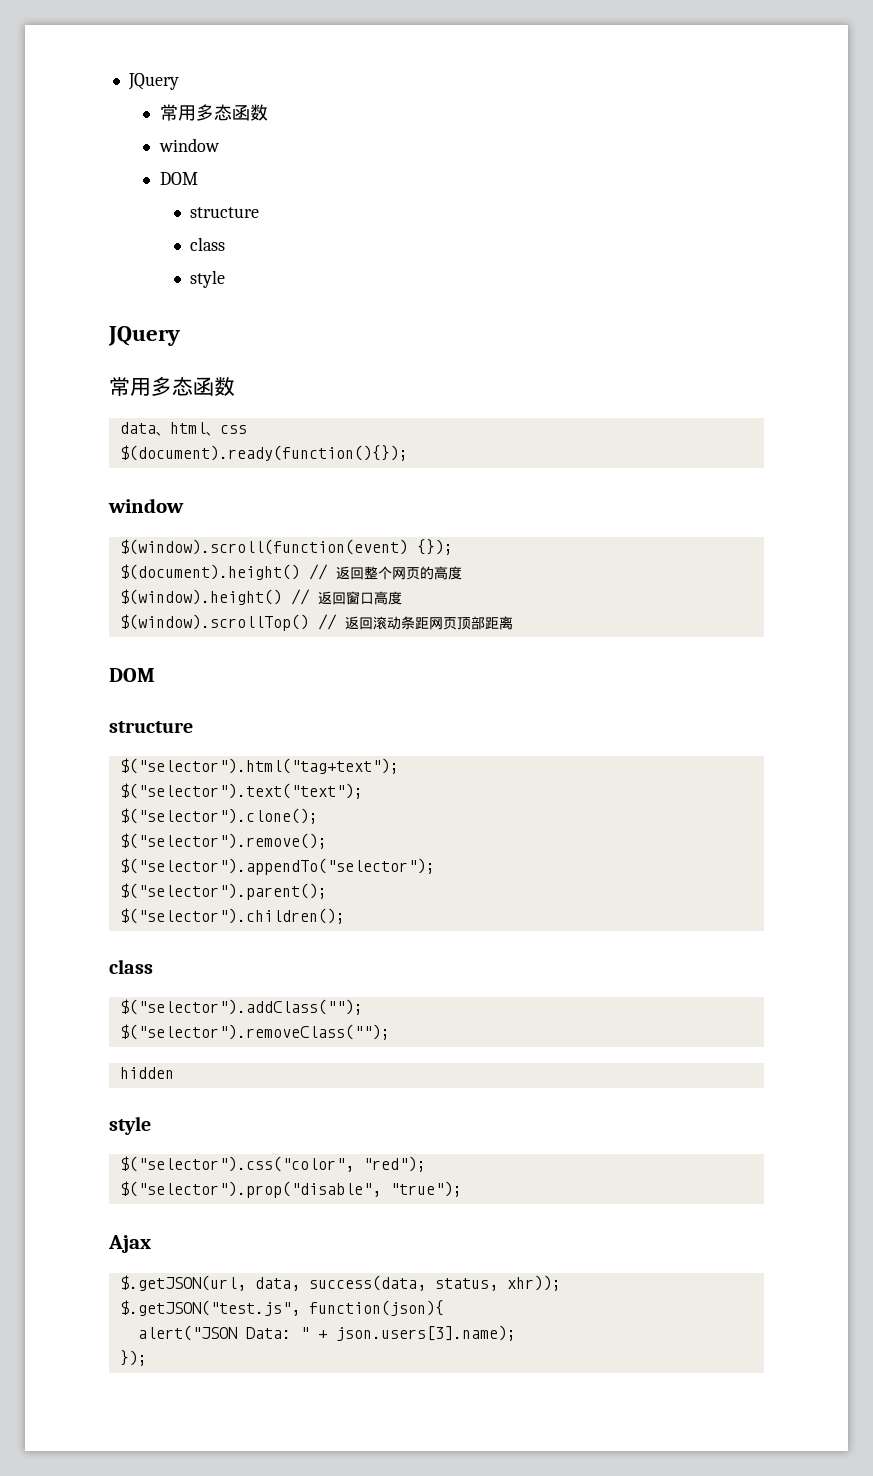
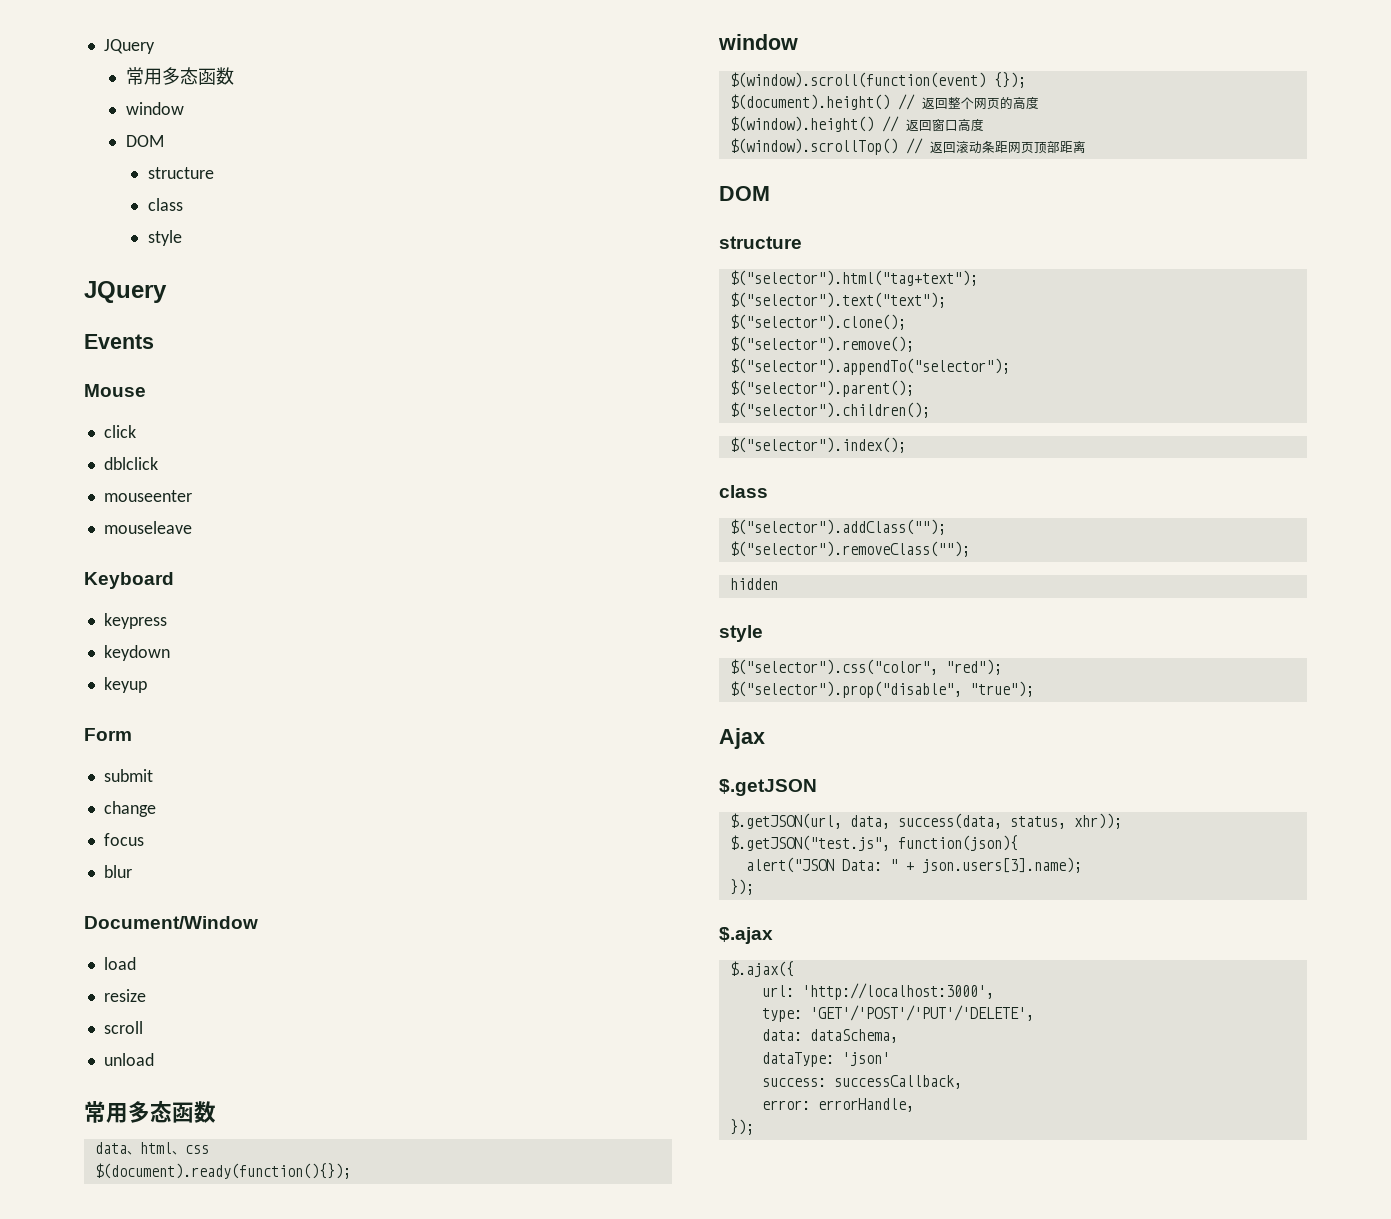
(180, 336) none -> [84,334,154,349] [84,384,146,397] [103,425,136,438] [103,457,158,470] [103,490,192,502] [103,521,192,534] [84,572,174,589] [103,613,167,629] [103,645,170,661] [103,677,147,693] [84,728,132,741] [103,769,153,782] [103,801,156,817] [103,833,144,846] [103,865,132,878] [84,916,258,929] [103,957,136,970] [103,989,146,1002] [103,1021,143,1034] [103,1053,154,1066] // Events // Mouse // click // dblclick // mouseenter // mouseleave // Keyboard // keypress // keydown // keyup // Form // submit // change // focus // blur // Document/Window // load // resize // scroll // unload
(345, 916) none -> [729,437,906,453] // $("selector").index();
(151, 1244) none -> [719,779,817,796] // $.getJSON
(147, 1358) none -> [719,927,773,944] [729,961,794,977] [761,983,994,1000] [761,1005,1034,1022] [761,1029,898,1043] [761,1052,890,1067] [761,1075,962,1089] [761,1098,914,1112] [729,1119,754,1135] // $.ajax // $.ajax({ // url: 'http://localhost:3000', // type: 'GET'/'POST'/'PUT'/'DELETE', // data: dataSchema, // dataType: 'json' // success: successCallback, // error: errorHandle, // });

